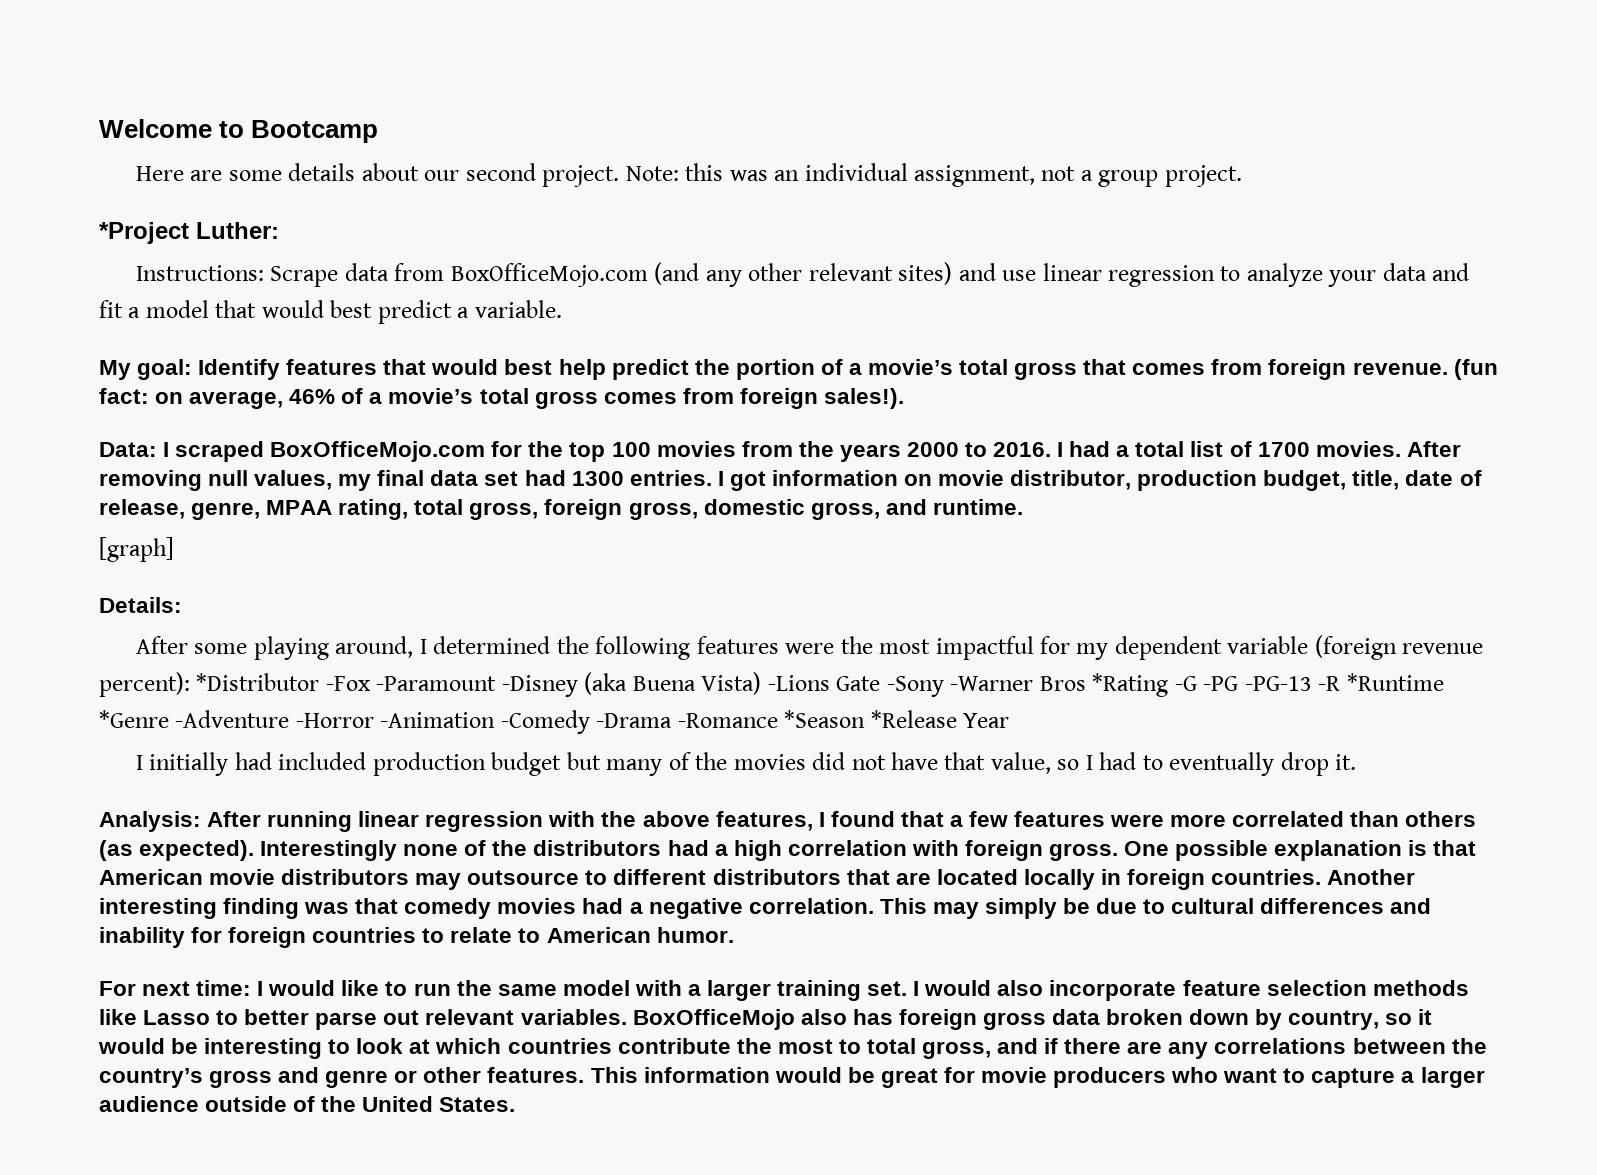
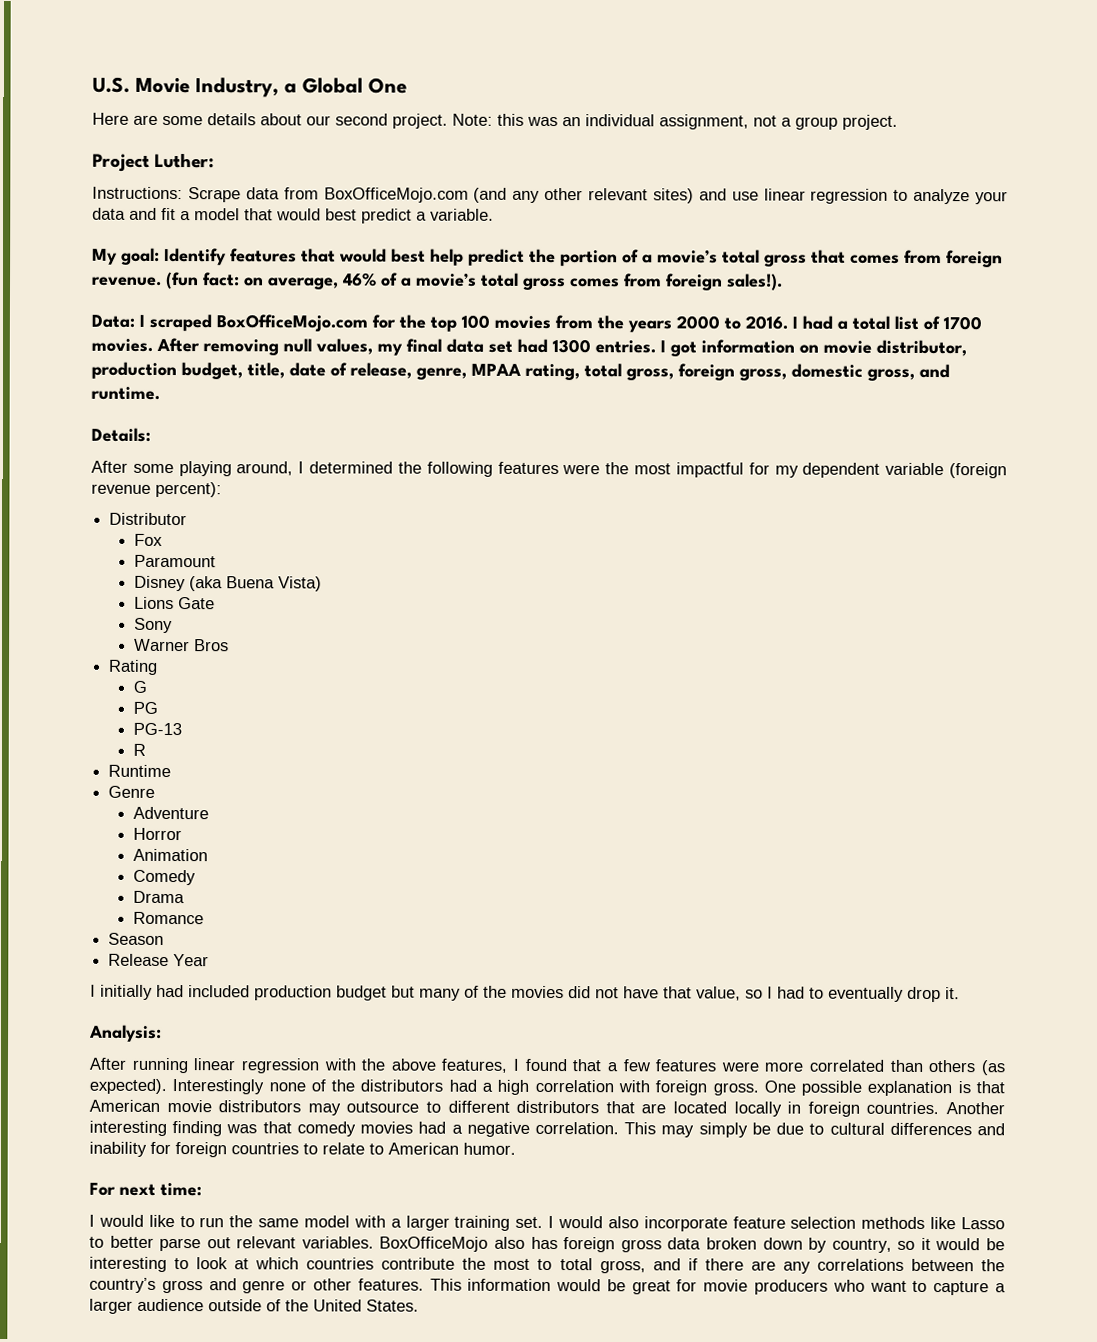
[99,119,379,143] Welcome to Bootcamp -> [92,76,407,98] U.S. Movie Industry, a Global One
[99,222,189,244] *Project -> [92,153,150,172] Project
[99,537,174,562] // [graph] -> (160, 393) none
[196,673,578,697] *Distributor -Fox -Paramount -Disney -> [109,512,188,526] [134,533,164,546] [134,554,217,568] [134,575,187,592] // Distributor // Fox // Paramount // Disney
[767,675,830,691] -Lions -> [134,596,175,610] // Lions
[886,676,1034,697] -Sony -Warner -> [134,617,174,634] [134,638,191,652] // Sony // Warner
[1092,673,1444,697] [99,710,957,734] *Rating -G -PG -PG-13 -R *Runtime *Genre -Adventure -Horror -Animation -Comedy -Drama -Romance *Season *Release -> [108,659,159,675] [133,680,148,693] [133,701,159,714] [133,722,183,736] [133,743,147,756] [108,764,172,778] [108,785,156,798] [133,806,210,820] [133,827,183,841] [133,848,209,862] [133,869,197,886] [133,890,186,904] [133,911,205,925] [108,932,165,945] [108,953,170,967] // Rating // G // PG // PG-13 // R // Runtime // Genre // Adventure // Horror // Animation // Comedy // Drama // Romance // Season // Release
(201, 821) none -> (162, 1033) //
(252, 988) none -> (202, 1189) //

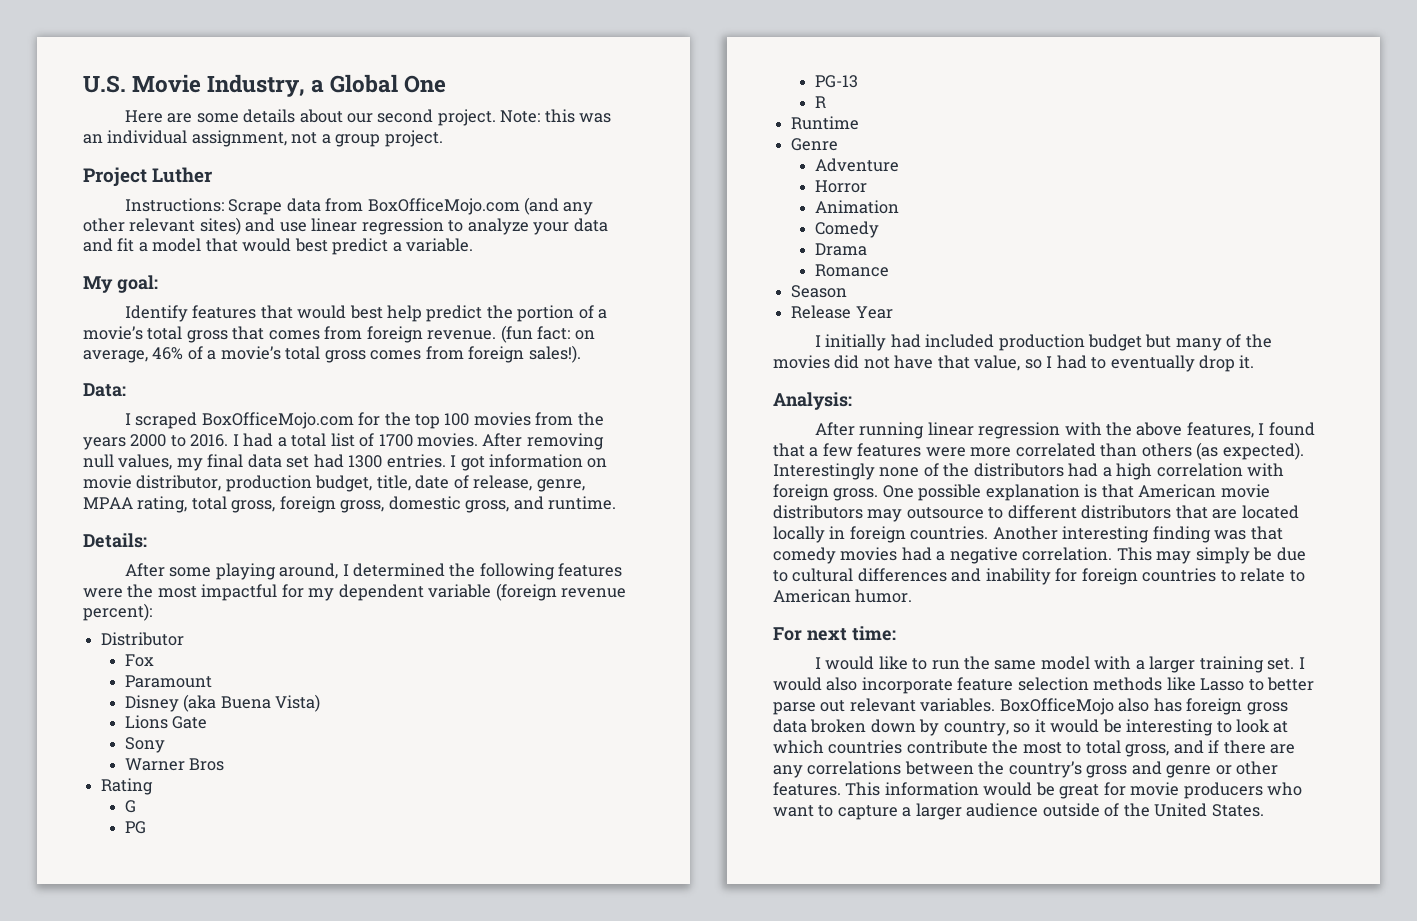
[154,152,215,169] Luther: -> [152,167,213,183] Luther
(160, 256) none -> (158, 284) //
(135, 321) none -> (126, 390) //

